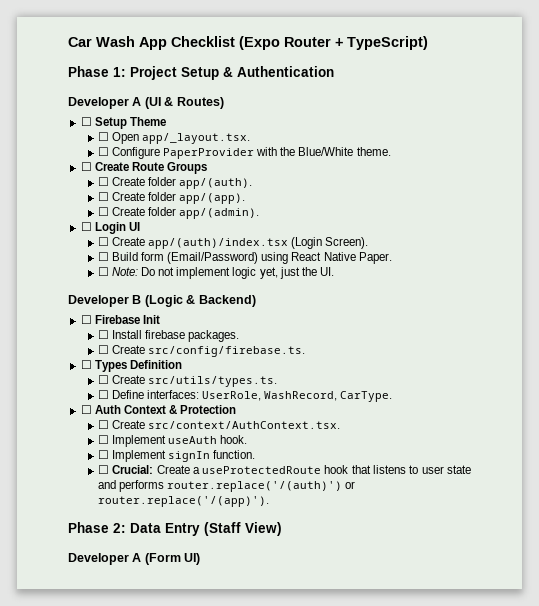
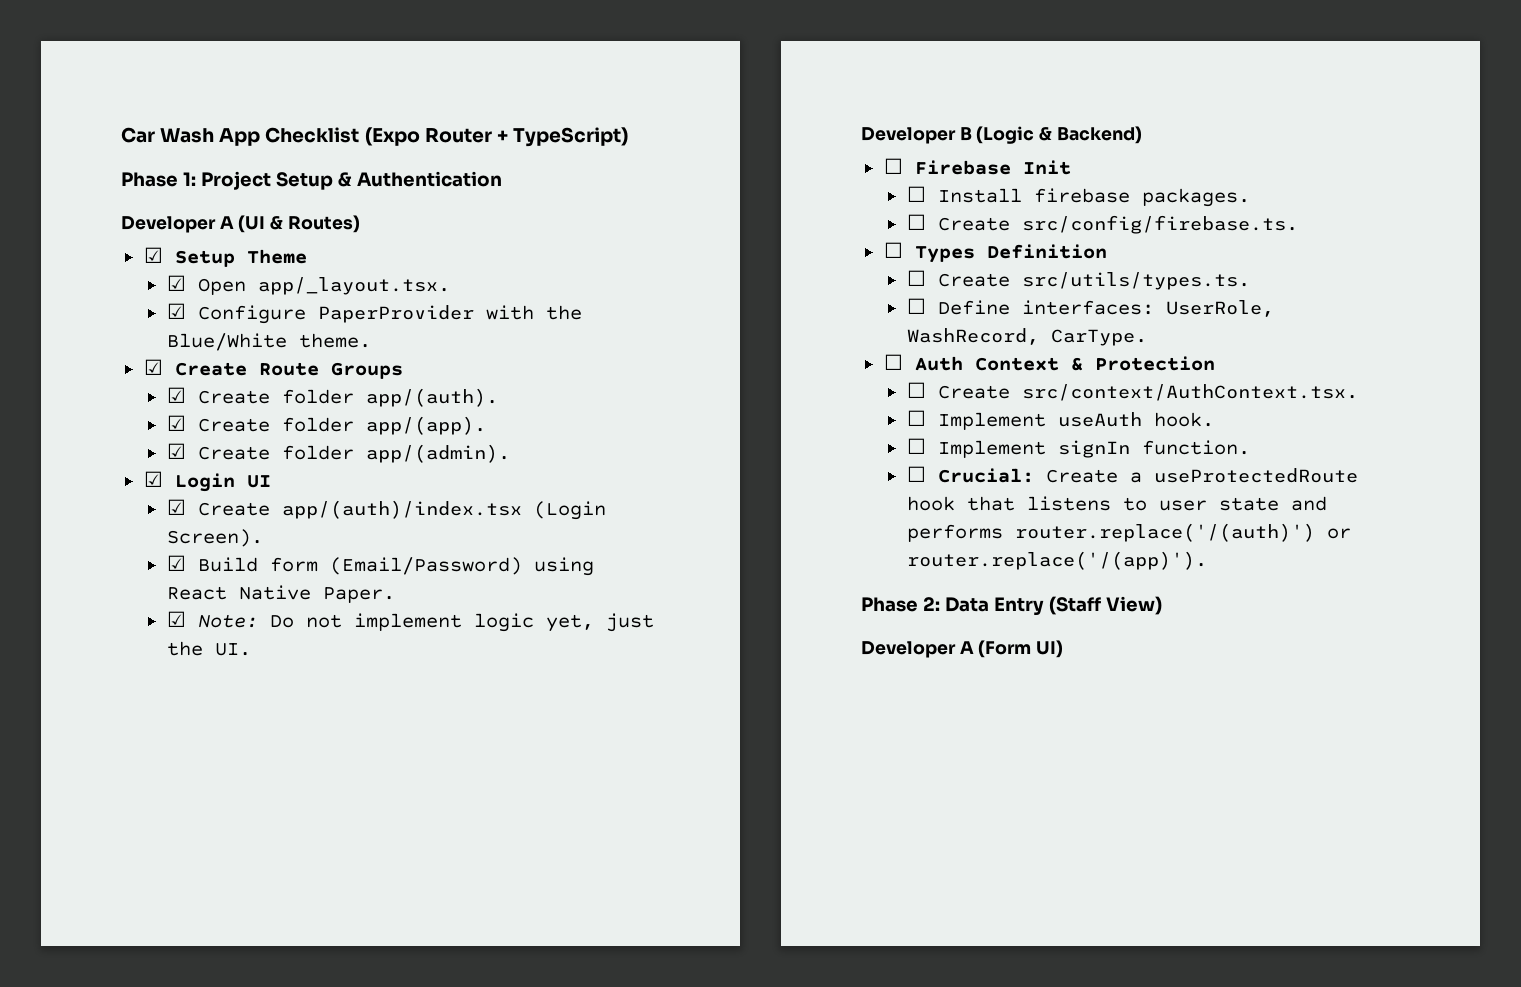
[80,117,92,126] ☐ -> [143,247,163,263] ☑
[97,132,109,141] ☐ -> [166,275,186,291] ☑
[97,147,109,156] ☐ -> [166,303,186,319] ☑
[80,162,92,171] ☐ -> [143,359,163,375] ☑
[97,177,109,186] ☐ -> [166,387,186,403] ☑
[97,192,109,201] ☐ -> [166,415,186,431] ☑
[97,207,109,216] ☐ -> [166,443,186,459] ☑
[80,222,92,231] ☐ -> [143,471,163,487] ☑
[97,237,109,246] ☐ -> [166,499,186,515] ☑
[97,252,109,261] ☐ -> [166,555,186,571] ☑
[97,267,109,276] ☐ -> [166,611,186,627] ☑

